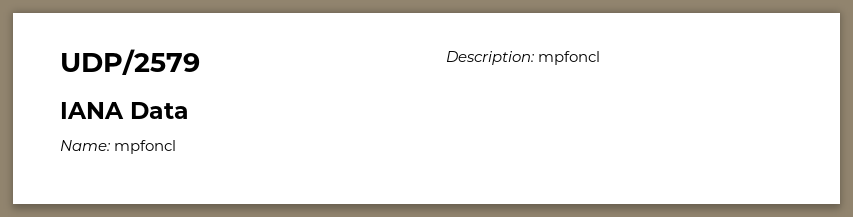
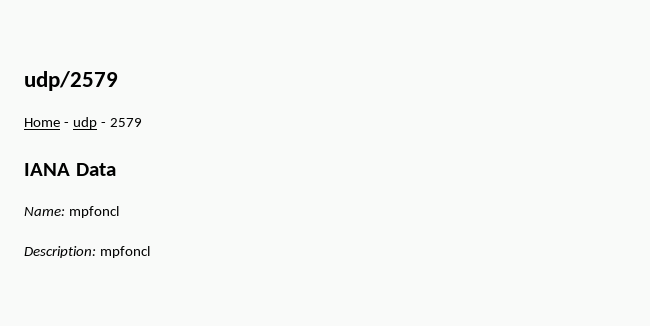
[60,49,200,75] UDP/2579 -> [24,71,118,91] [24,117,142,129] udp/2579 // Home - udp - 2579

